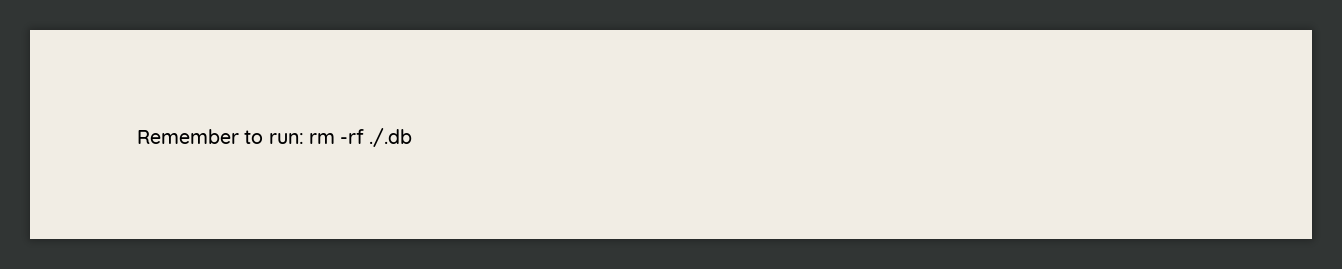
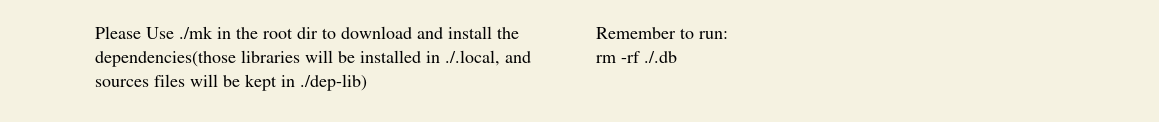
(137, 136) none -> [95,26,519,39] [95,50,531,67] [95,74,367,91] Please Use ./mk in the root dir to download and install the dependencies(those libraries will be installed in ./.local, and sources files will be kept in ./dep-lib) //
(304, 138) none -> (728, 35) //

